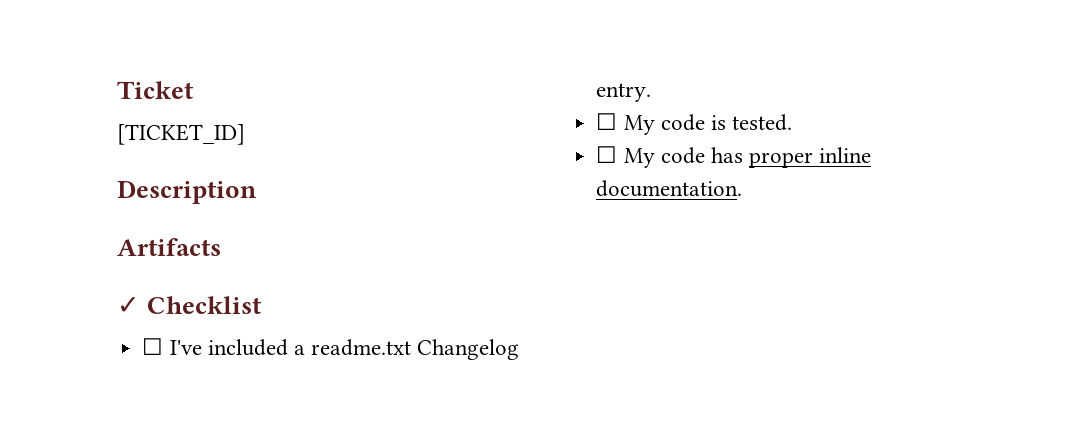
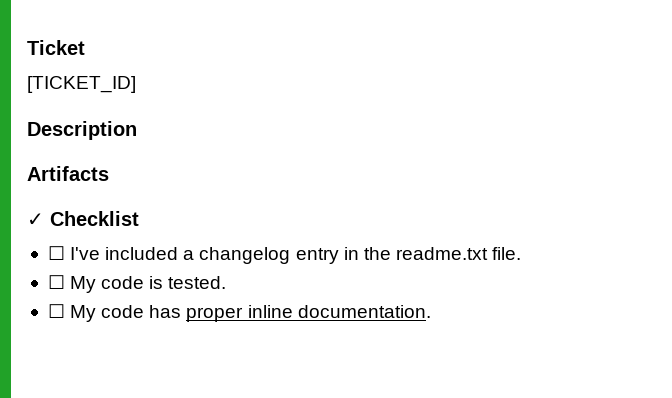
[311,339,520,360] [596,83,652,102] readme.txt Changelog entry. -> [199,247,522,264] changelog entry in the readme.txt file.

